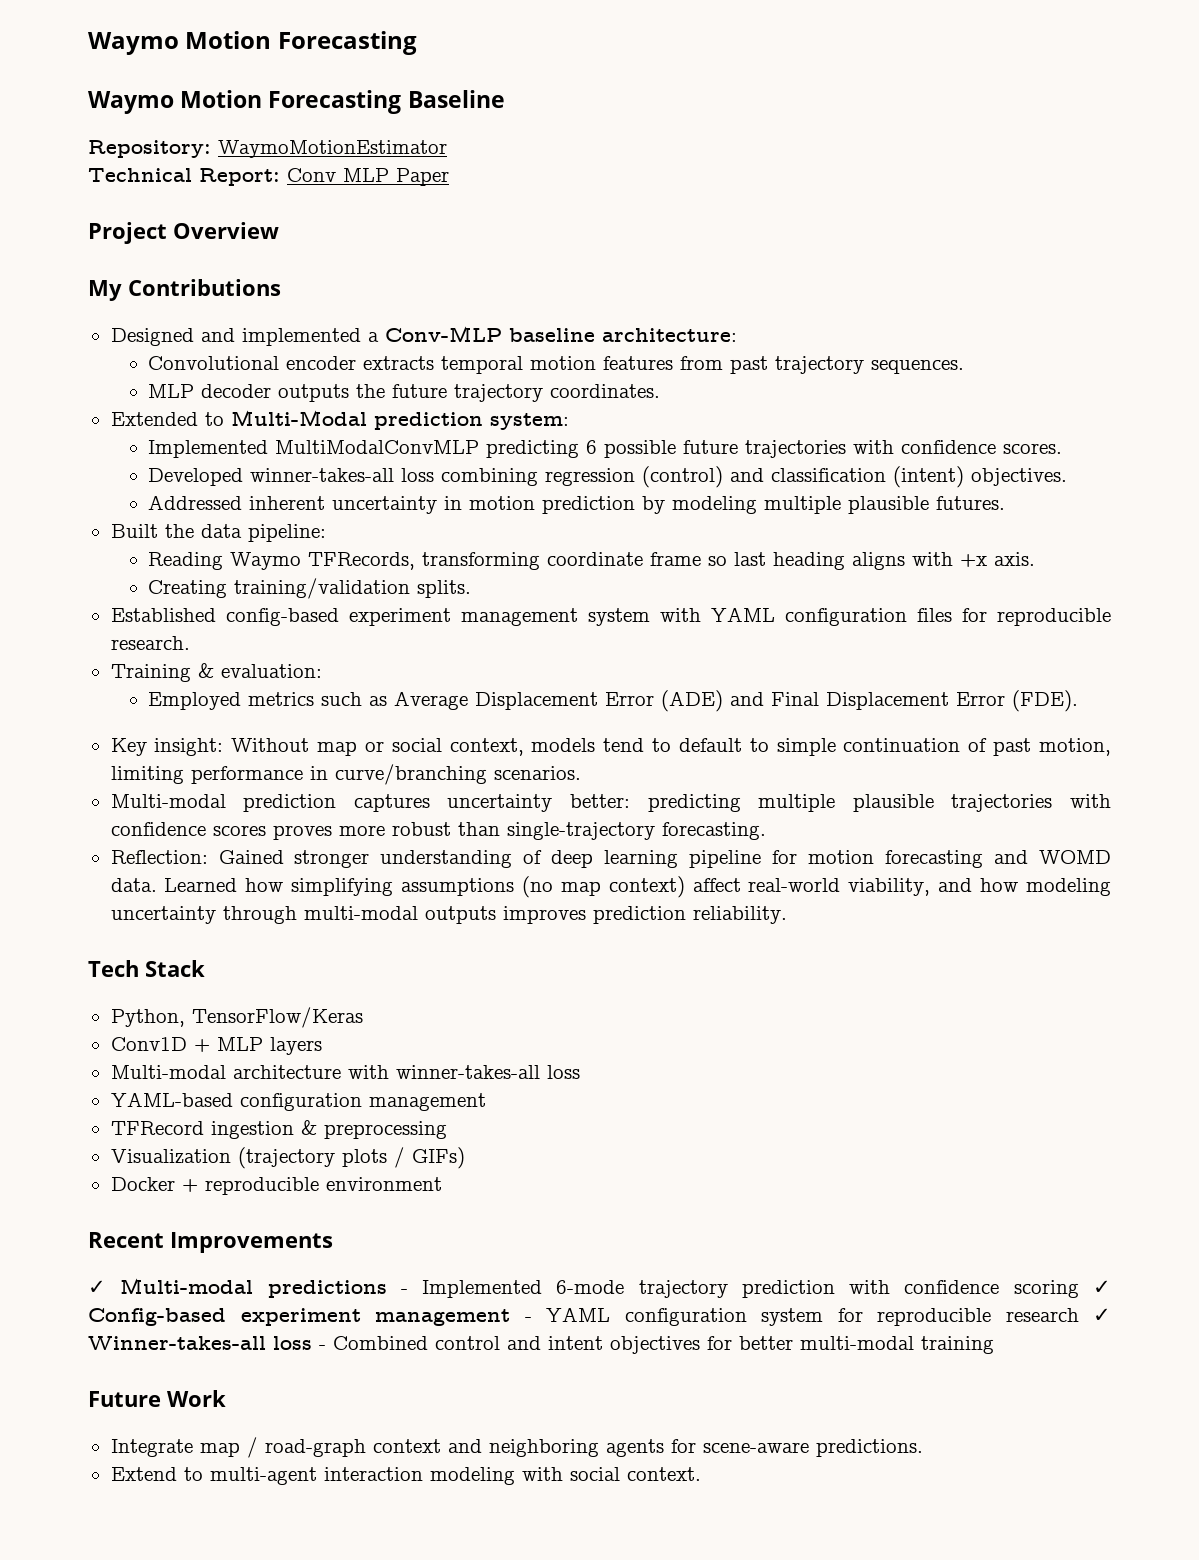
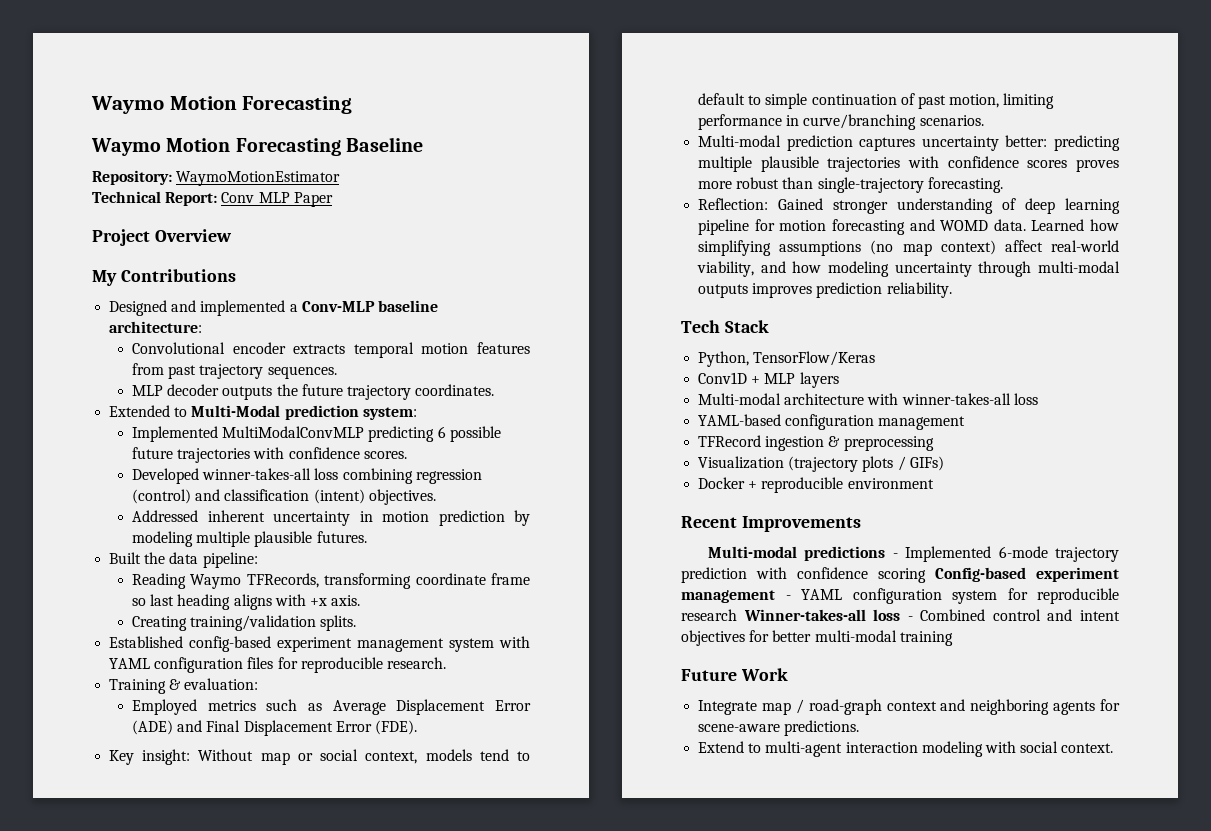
[88,1280,106,1294] ✓ -> (861, 524) none
[1092,1280,1111,1294] ✓ -> (926, 575) none
[1093,1308,1111,1322] ✓ -> (737, 615) none

